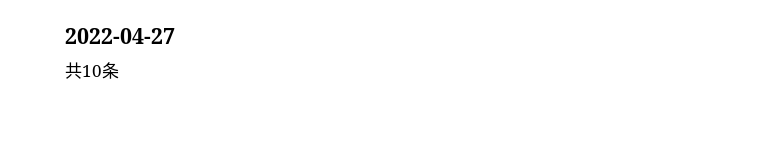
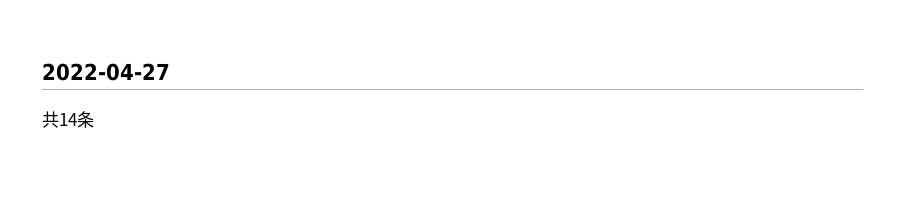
[82,65,102,77] 10 -> [59,113,77,126] 14

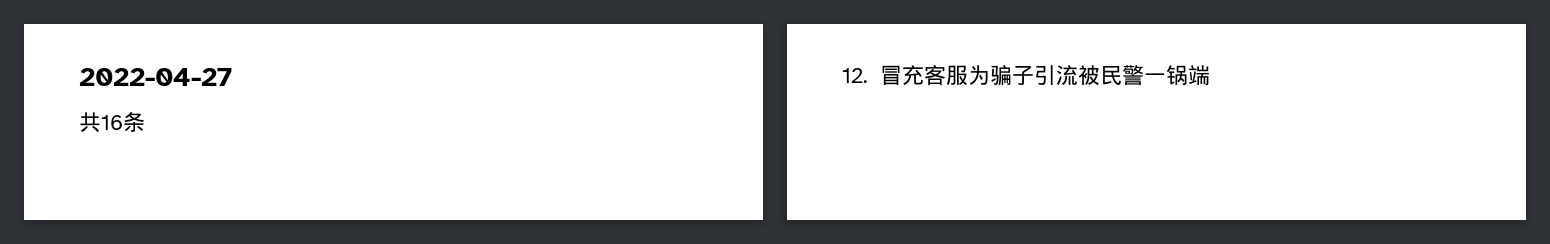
[59,113,77,126] 14 -> [101,115,123,130] 16
(94, 119) none -> [842,65,1211,86] // 12.冒充客服为骗子引流被民警一锅端

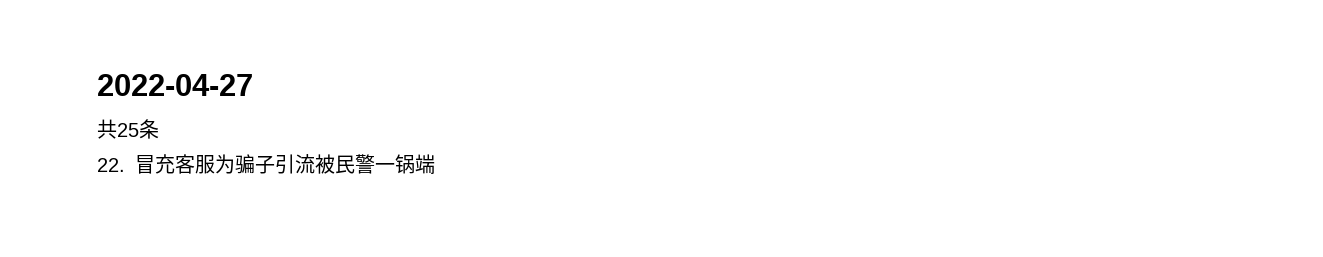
[101,115,123,130] 16 -> [117,123,139,137] 25
[842,68,868,83] 12. -> [97,158,125,172] 22.

